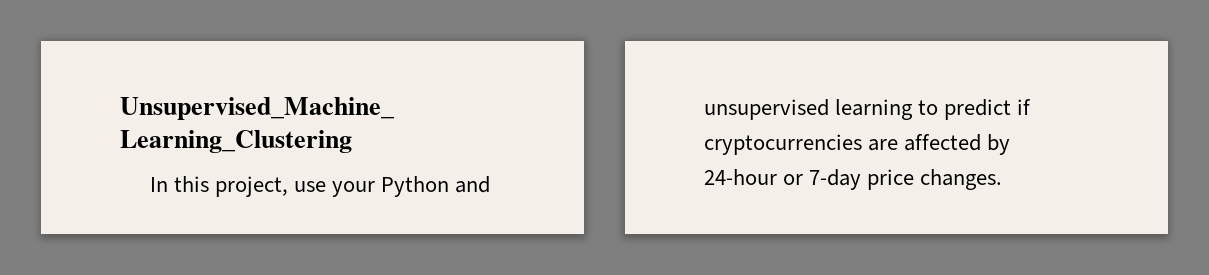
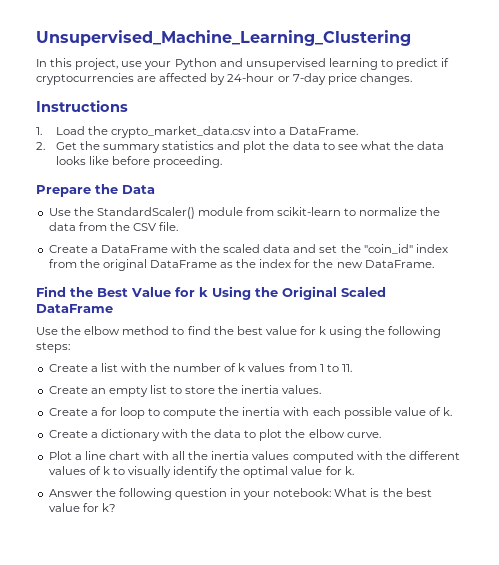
(1003, 179) none -> [36,100,128,112] [36,126,359,138] [36,141,445,153] [55,156,223,168] [36,184,155,197] [48,207,441,219] [48,222,179,231] [48,244,448,254] [48,259,434,271] [36,286,386,300] [36,304,113,313] [36,326,442,338] [36,342,70,353] [48,363,352,372] [48,385,322,397] [48,407,453,419] [48,429,381,441] [48,451,460,463] [48,466,354,478] [48,488,432,500] [48,503,116,512] // Instructions // 1. Load the crypto_market_data.csv into a DataFrame. // 2. Get the summary statistics and plot the data to see what the data looks like before proceeding. // Prepare the Data // Use the StandardScaler() module from scikit-learn to normalize the data from the CSV file. // Create a DataFrame with the scaled data and set the "coin_id" index from the original DataFrame as the index for the new DataFrame. // Find the Best Value for k Using the Original Scaled DataFrame // Use the elbow method to find the best value for k using the following steps: // Create a list with the number of k values from 1 to 11. // Create an empty list to store the inertia values. // Create a for loop to compute the inertia with each possible value of k. // Create a dictionary with the data to plot the elbow curve. // Plot a line chart with all the inertia values computed with the different values of k to visually identify the optimal value for k. // Answer the following question in your notebook: What is the best value for k?

